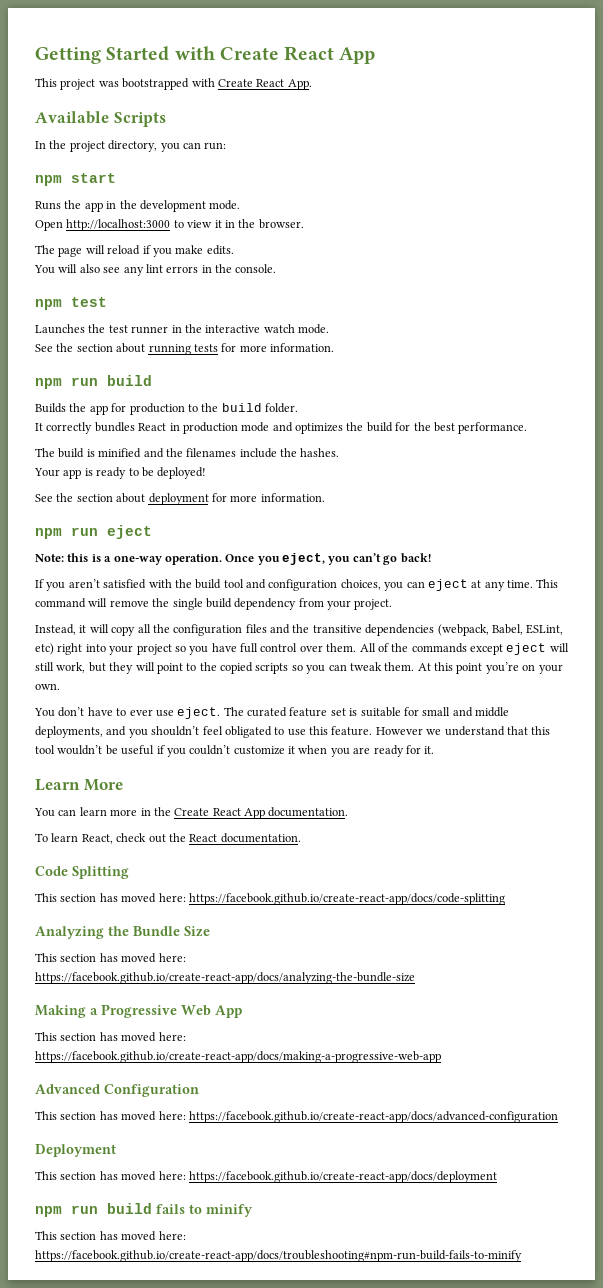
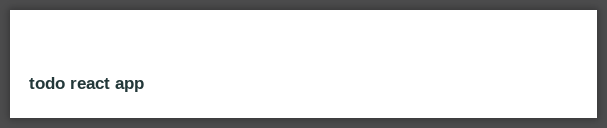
[35,46,376,64] [35,78,312,90] [35,111,166,127] [35,140,227,152] [35,173,116,186] [35,200,241,212] [35,219,304,231] [35,245,234,257] [34,264,277,276] [35,297,107,310] [35,324,329,334] [35,343,334,355] [35,375,152,389] [35,403,298,415] [35,422,528,434] [35,448,340,458] [34,467,207,479] [35,493,325,505] [35,525,152,539] [35,553,431,565] [35,579,559,591] [35,598,393,610] [35,624,564,636] [35,643,569,655] [35,662,563,674] [35,683,60,690] [34,707,509,719] [35,726,551,738] [35,745,435,757] [35,779,123,791] [34,807,349,819] [35,833,301,844] [35,866,129,879] [35,893,505,905] [35,926,210,939] [35,953,186,963] [35,972,415,984] [35,1004,242,1018] [35,1032,186,1042] [35,1051,441,1063] [35,1084,199,1097] [35,1111,558,1123] [35,1144,116,1157] [35,1171,497,1183] [35,1203,253,1217] [35,1231,186,1241] [35,1250,522,1262] Getting Started with Create React App // This project was bootstrapped with Create React App. // Available Scripts // In the project directory, you can run: // npm start // Runs the app in the development mode. // Open http://localhost:3000 to view it in the browser. // The page will reload if you make edits. // You will also see any lint errors in the console. // npm test // Launches the test runner in the interactive watch mode. // See the section about running tests for more information. // npm run build // Builds the app for production to the build folder. // It correctly bundles React in production mode and optimizes the build for the best performance. // The build is minified and the filenames include the hashes. // Your app is ready to be deployed! // See the section about deployment for more information. // npm run eject // Note: this is a one-way operation. Once you eject, you can’t go back! // If you aren’t satisfied with the build tool and configuration choices, you can eject at any time. This command will remove the single build dependency from your project. // Instead, it will copy all the configuration files and the transitive dependencies (webpack, Babel, ESLint, etc) right into your project so you have full control over them. All of the commands except eject will still work, but they will point to the copied scripts so you can tweak them. At this point you’re on your own. // You don’t have to ever use eject. The curated feature set is suitable for small and middle deployments, and you shouldn’t feel obligated to use this feature. However we understand that this tool wouldn’t be useful if you couldn’t customize it when you are ready for it. // Learn More // You can learn more in the Create React App documentation. // To learn React, check out the React documentation. // Code Splitting // This section has moved here: https://facebook.github.io/create-react-app/docs/code-splitting // Analyzing the Bundle Size // This section has moved here: https://facebook.github.io/create-react-app/docs/analyzing-the-bundle-size // Making a Progressive Web App // This section has moved here: https://facebook.github.io/create-react-app/docs/making-a-progressive-web-app // Advanced Configuration // This section has moved here: https://facebook.github.io/create-react-app/docs/advanced-configuration // Deployment // This section has moved here: https://facebook.github.io/create-react-app/docs/deployment // npm run build fails to minify // This section has moved here: https://facebook.github.io/create-react-app/docs/troubleshooting#npm-run-build-fails-to-minify -> [29,77,144,92] todo react app

